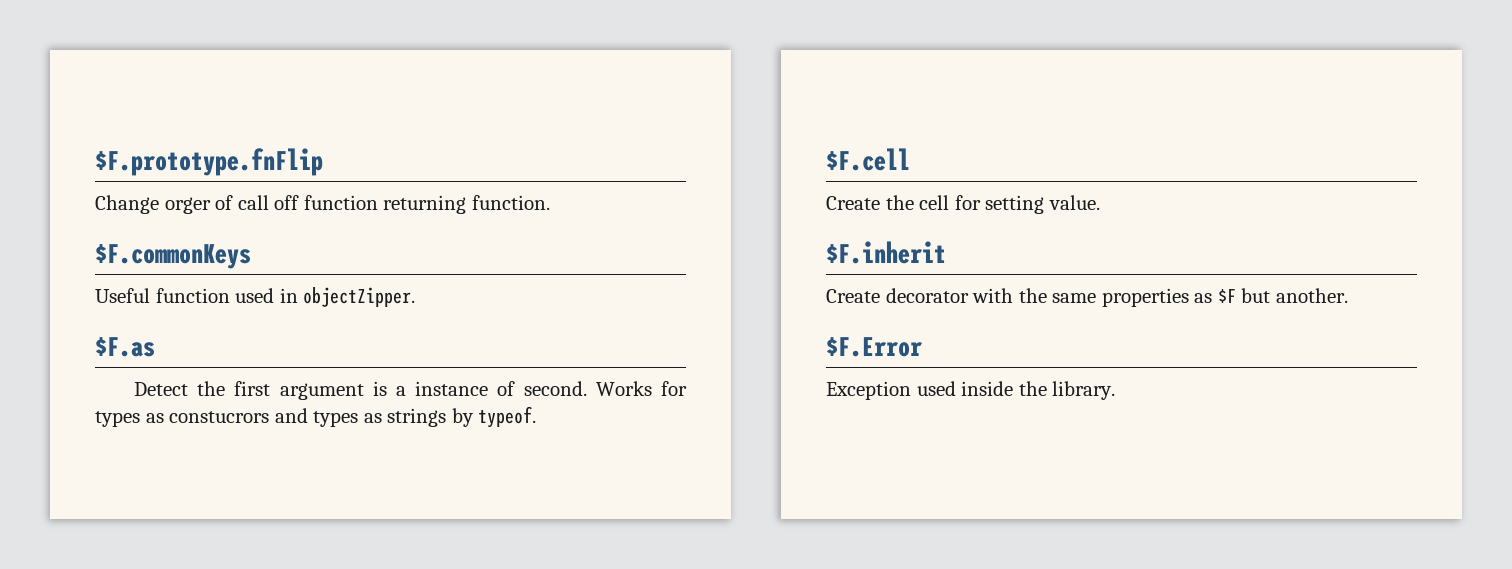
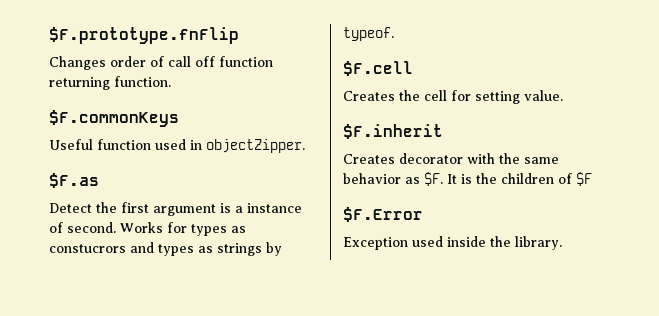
[95,195,211,214] Change orger -> [49,56,146,70] Changes order
[826,196,880,210] Create -> [343,91,395,101] Creates
[826,289,880,303] Create -> [343,154,395,164] Creates
[1101,288,1213,307] properties as -> [343,172,572,186] behavior as $F. It is the children of
[1241,288,1348,303] but another. -> (592, 179) none

